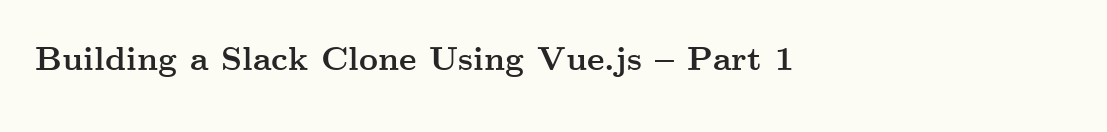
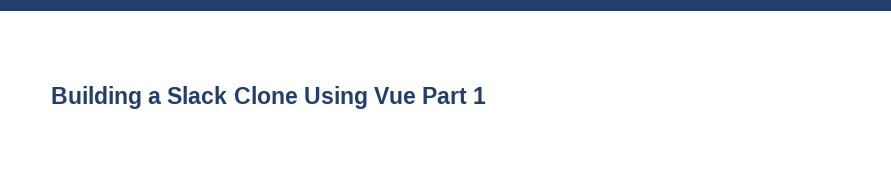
[537,47,674,77] Vue.js – -> [374,87,417,104] Vue

